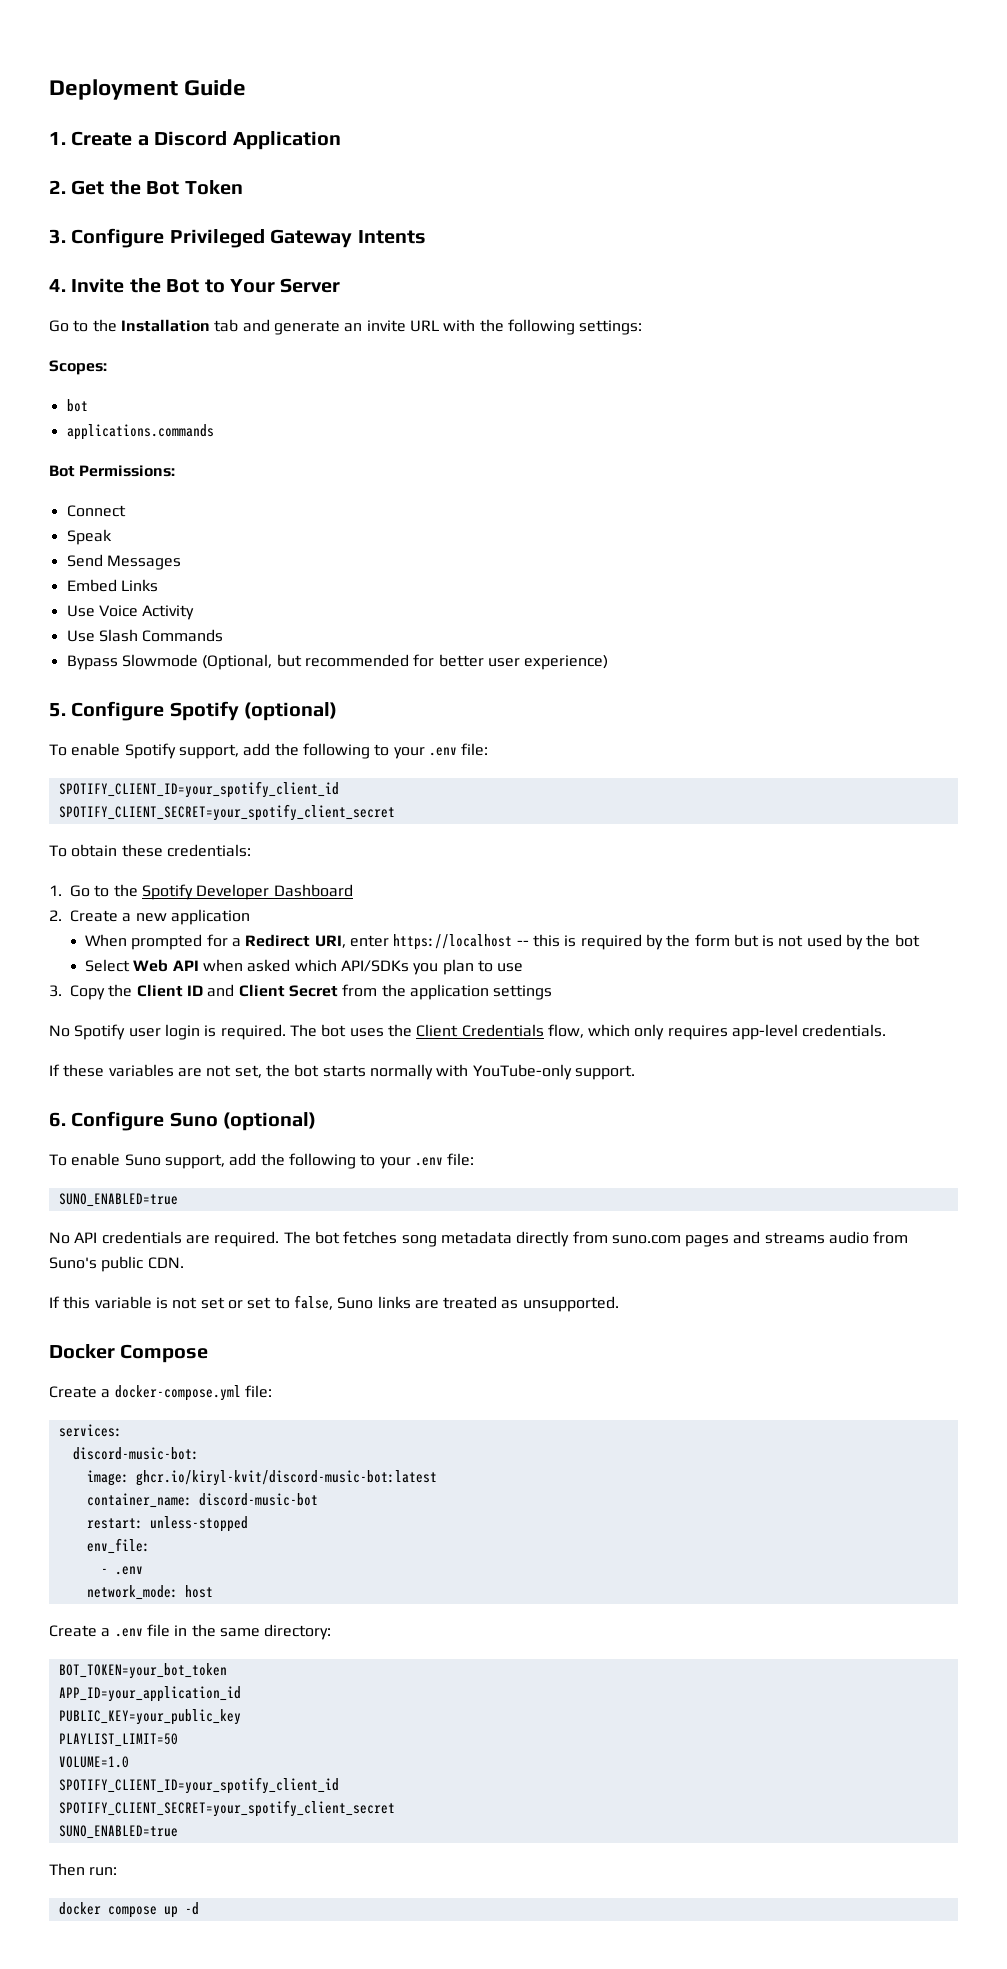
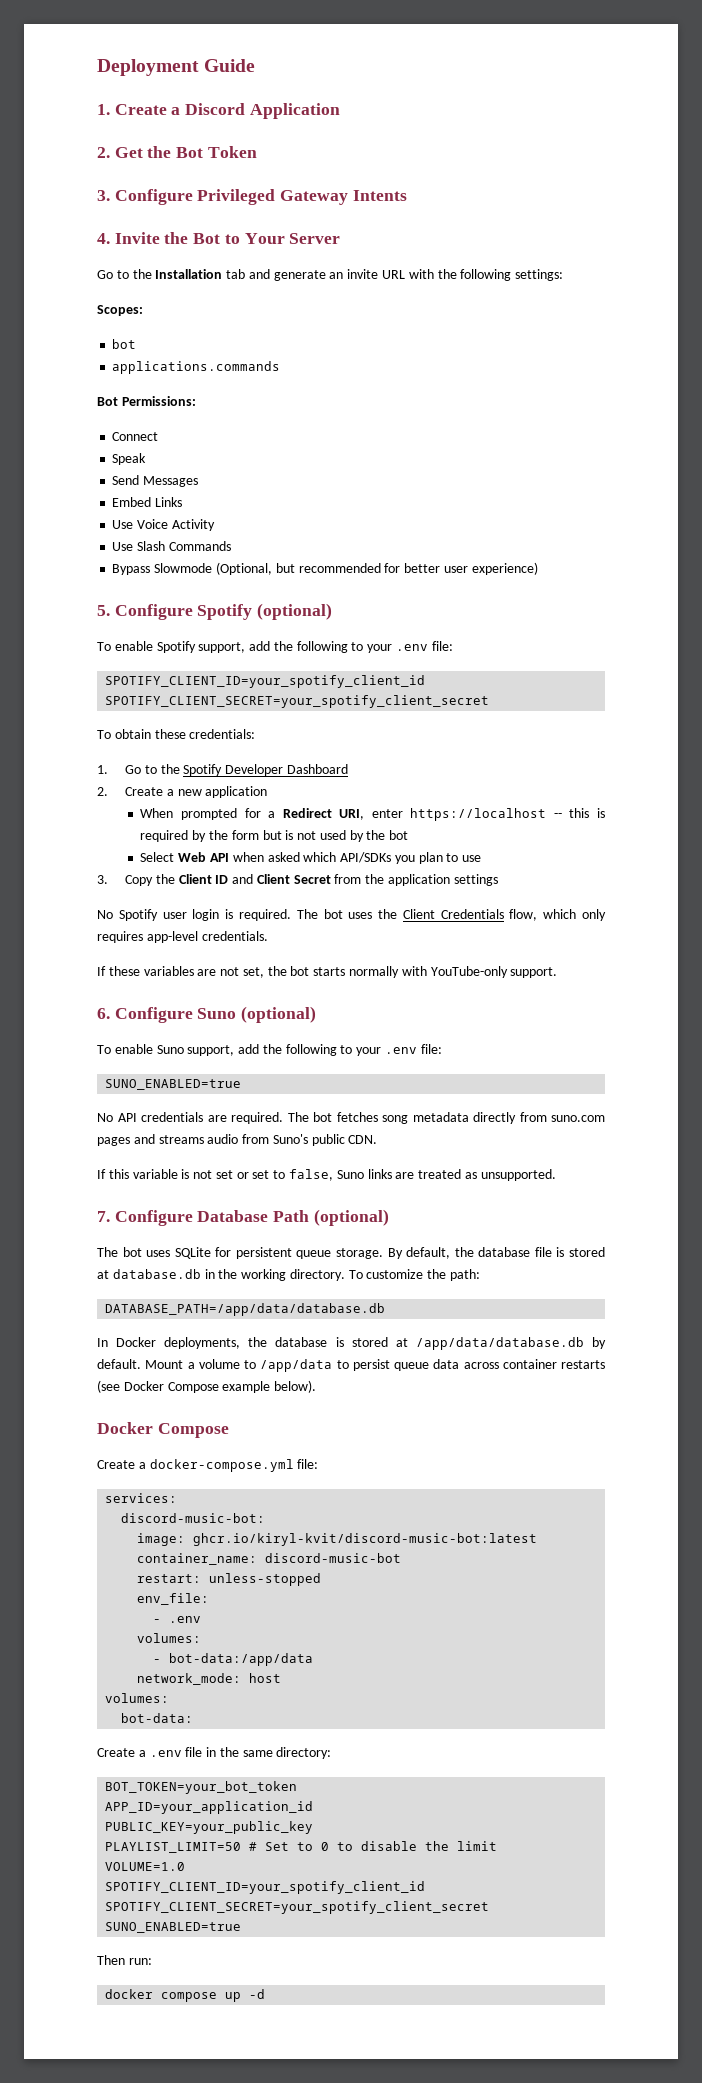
(619, 1304) none -> [97,1209,389,1226] [97,1247,605,1259] [97,1269,481,1281] [105,1303,386,1316] [97,1337,606,1350] [97,1359,605,1372] [97,1380,317,1393] // 7. Configure Database Path (optional) // The bot uses SQLite for persistent queue storage. By default, the database file is stored at database.db in the working directory. To customize the path: // DATABASE_PATH=/app/data/database.db // In Docker deployments, the database is stored at /app/data/database.db by default. Mount a volume to /app/data to persist queue data across container restarts (see Docker Compose example below).
(143, 1570) none -> [137,1633,202,1643] [153,1653,314,1666] // volumes: // - bot-data:/app/data
(213, 1591) none -> [105,1693,170,1703] [121,1713,194,1723] // volumes: // bot-data:
(178, 1740) none -> [249,1841,498,1851] # Set to 0 to disable the limit

